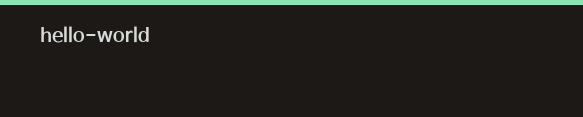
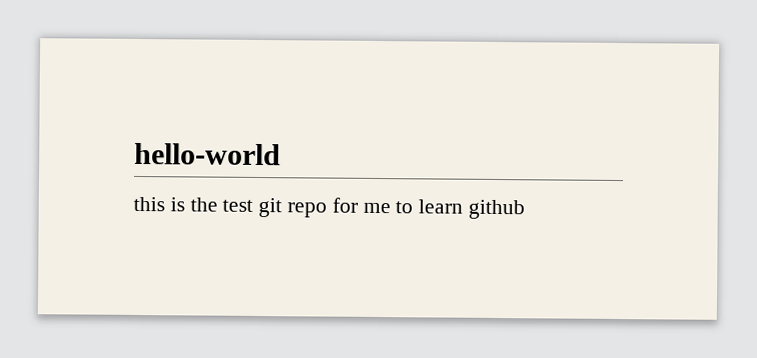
(150, 34) none -> [133,196,526,220] // this is the test git repo for me to learn github

